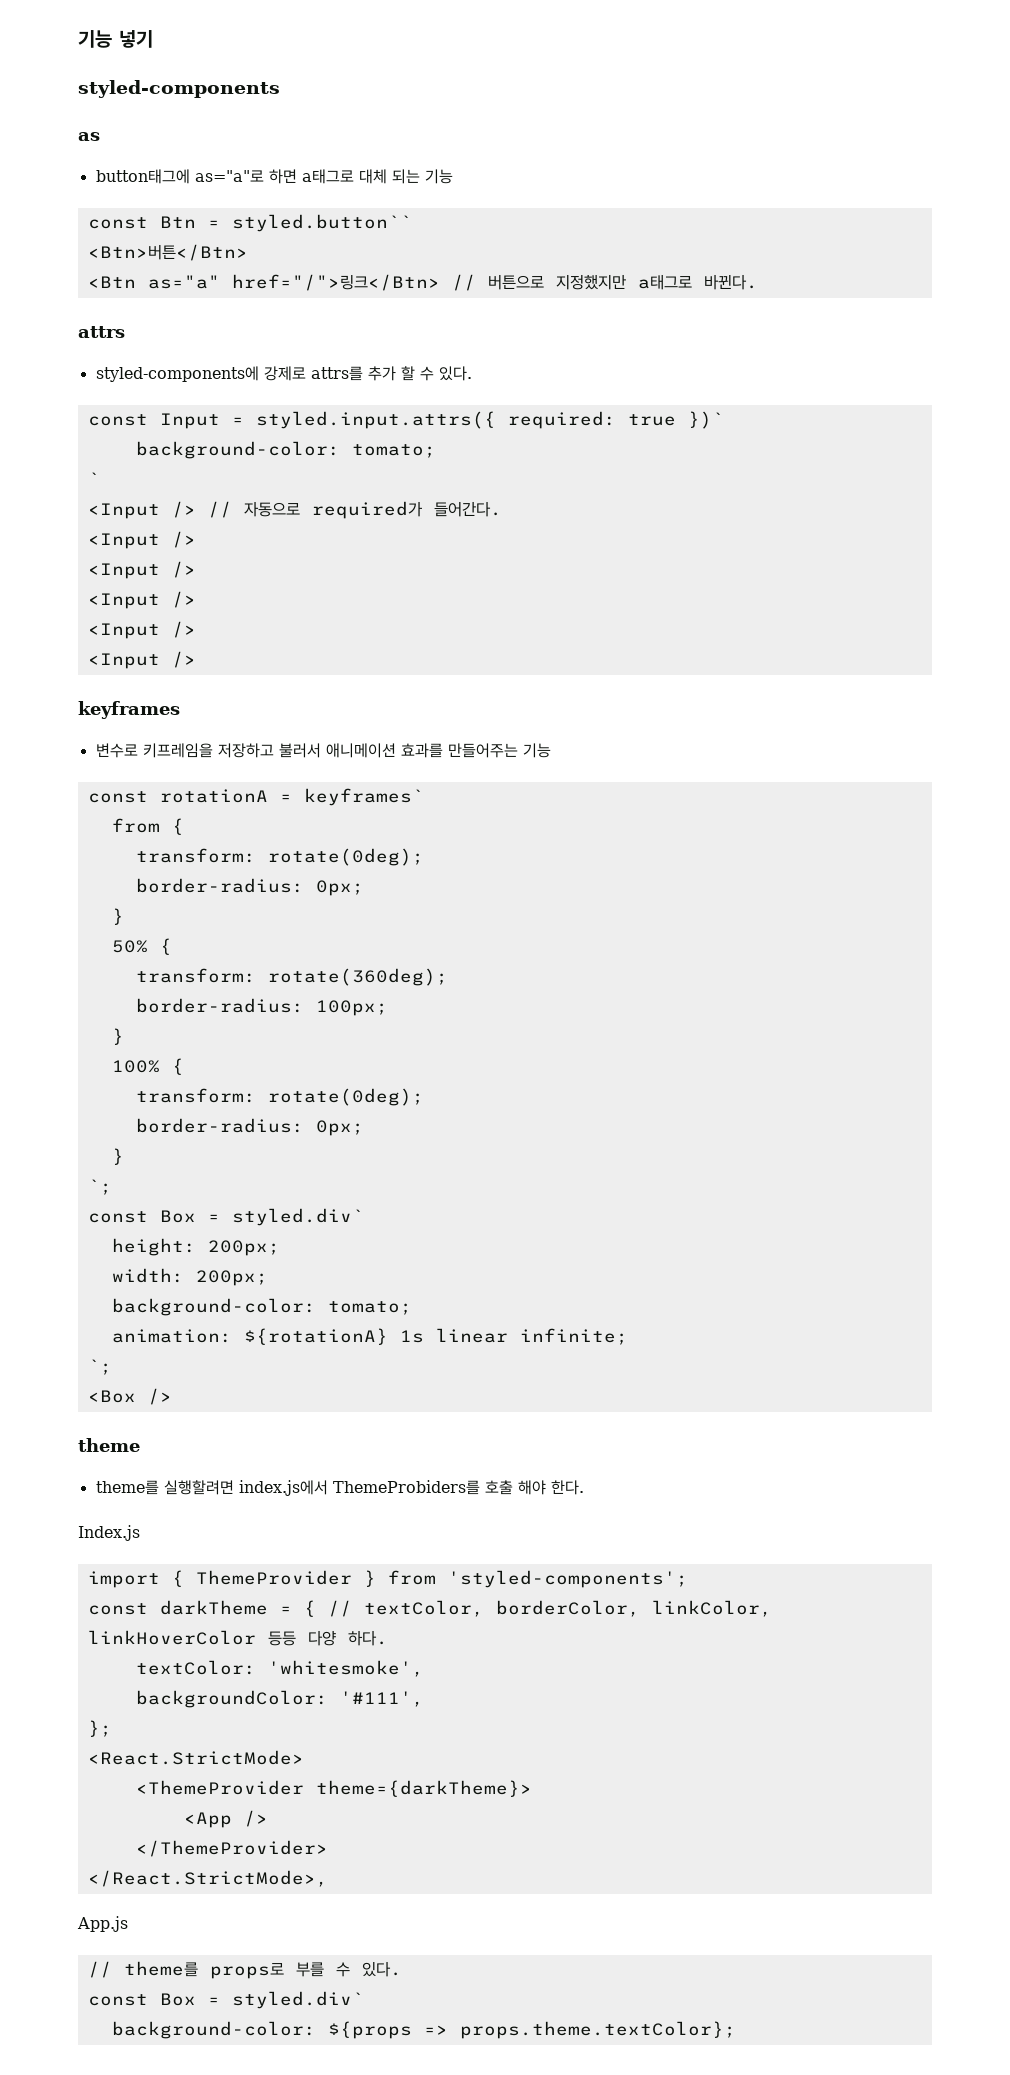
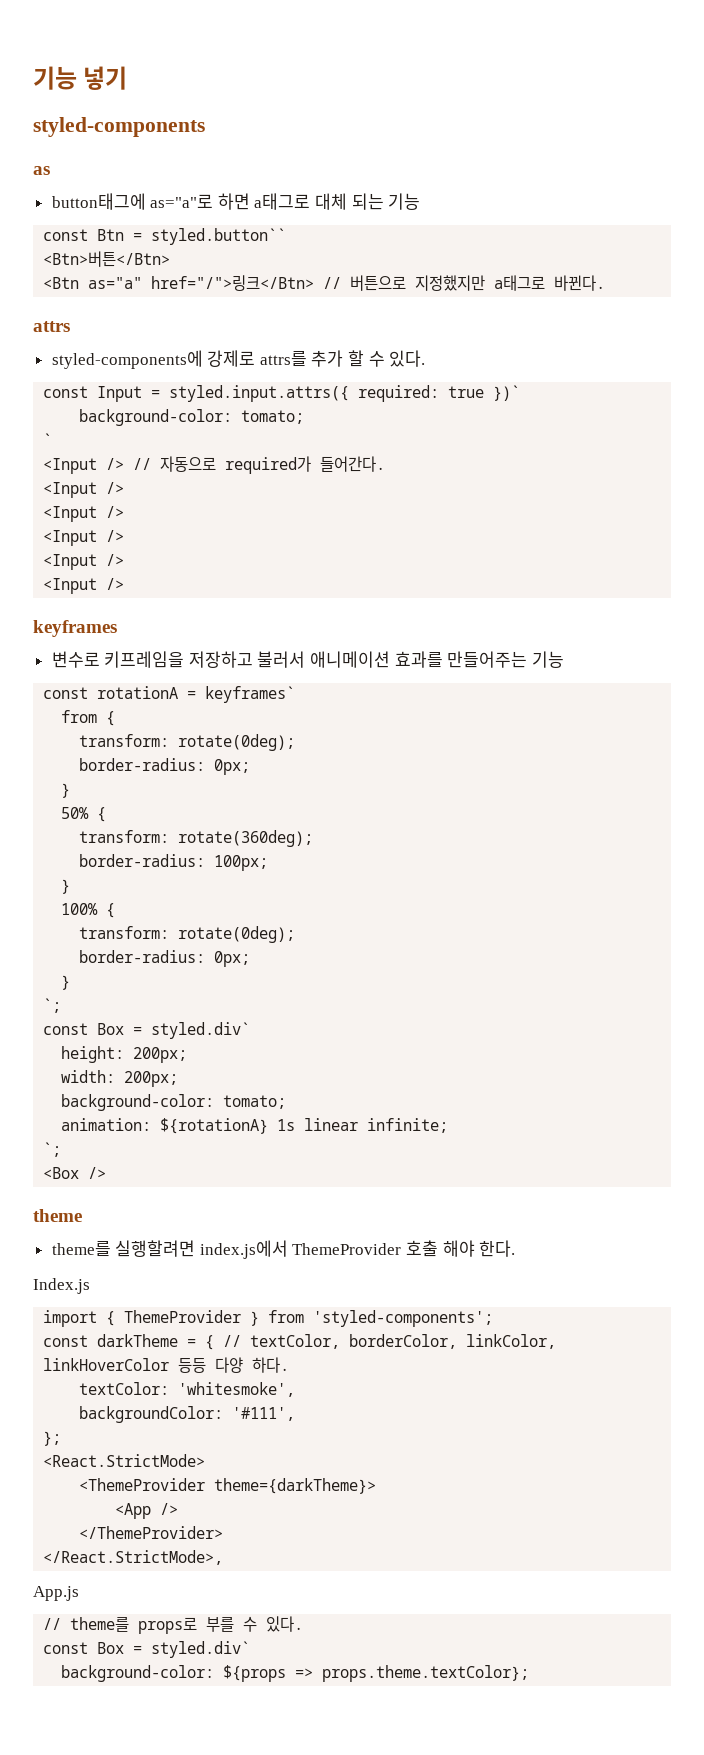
[332,1480,480,1495] ThemeProbiders를 -> [292,1243,402,1255] ThemeProvider

